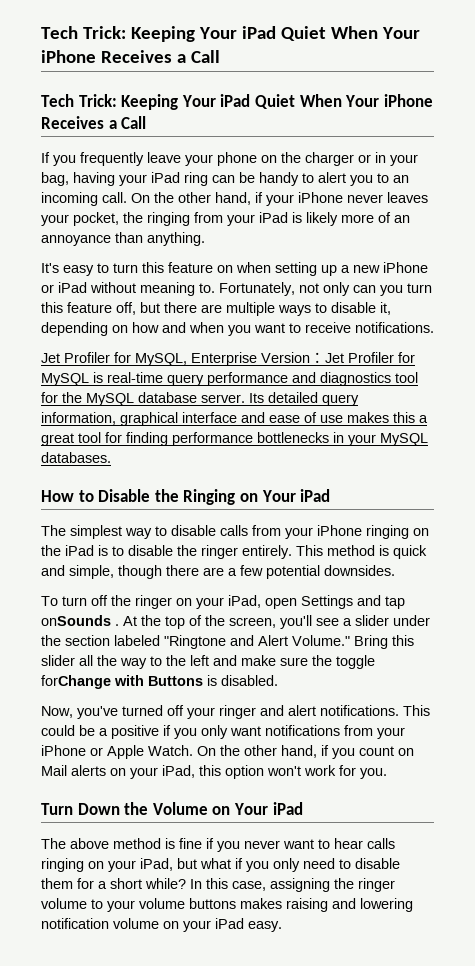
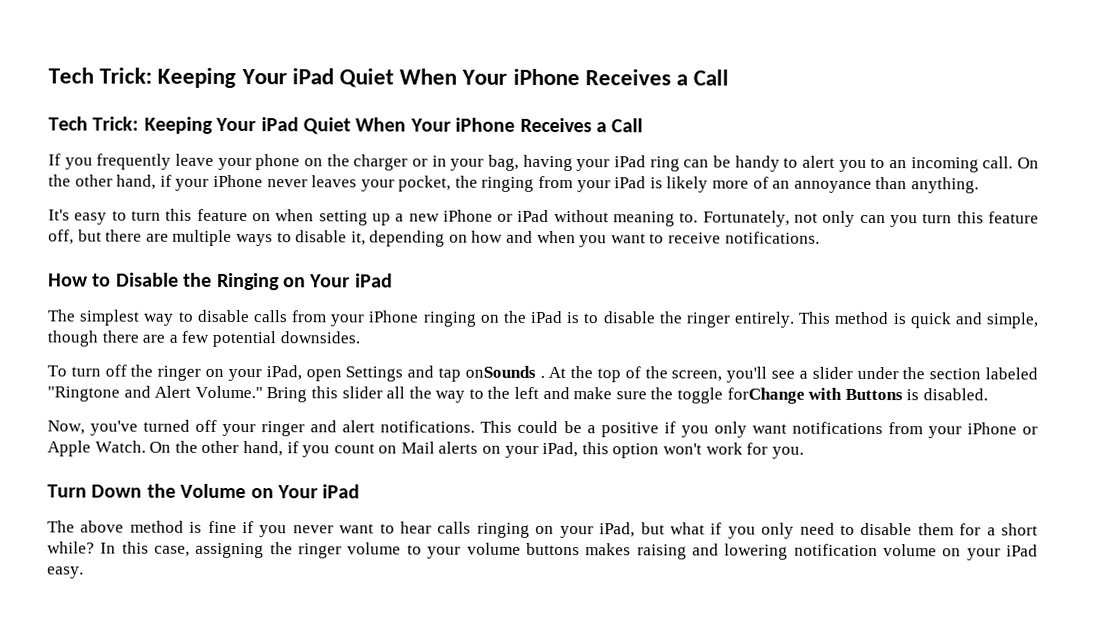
[41,352,415,366] [41,372,418,386] [41,392,359,406] [41,412,428,426] [41,432,428,446] [41,452,111,463] // Jet Profiler for MySQL, Enterprise Version：Jet Profiler for MySQL is real-time query performance and diagnostics tool for the MySQL database server. Its detailed query information, graphical interface and ease of use makes this a great tool for finding performance bottlenecks in your MySQL databases. -> (820, 237) none

